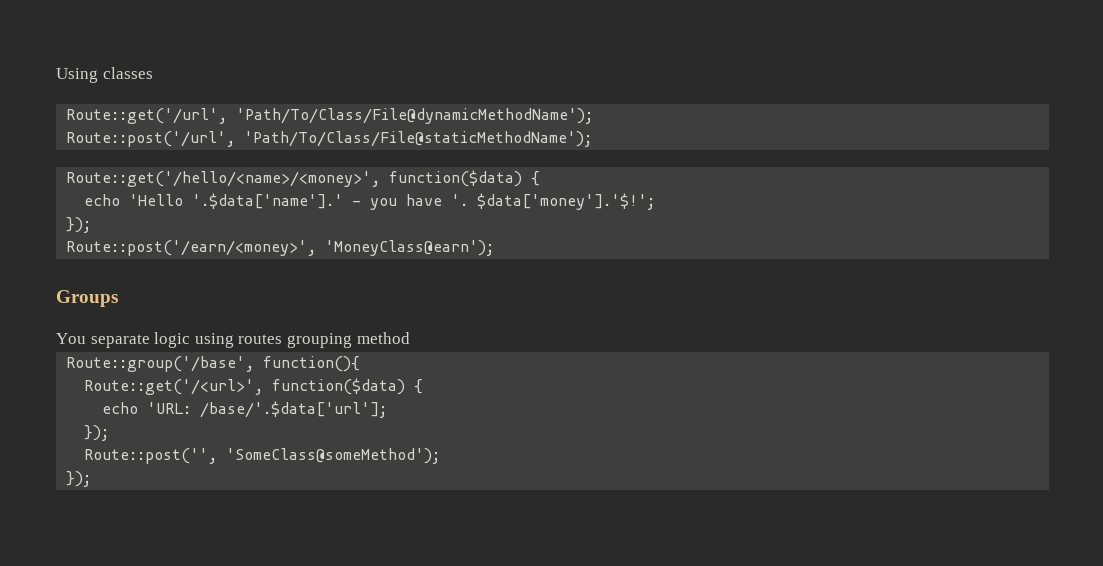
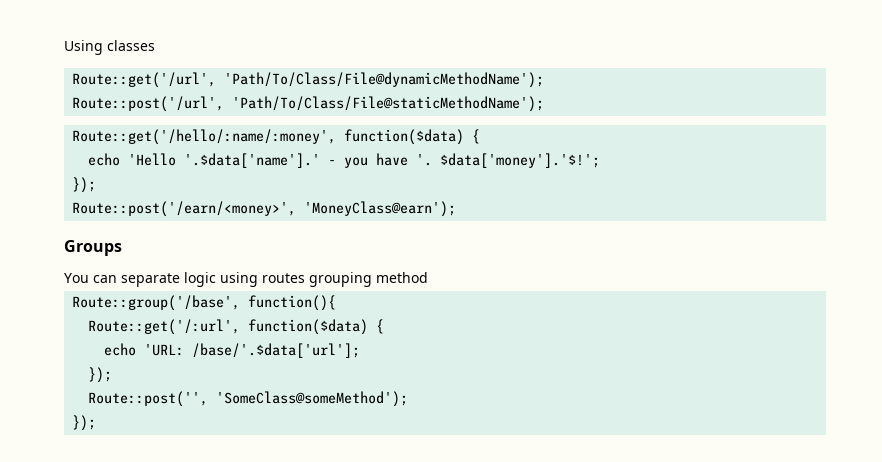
[66,171,381,187] Route::get('/hello/<name>/<money>', -> [72,129,337,145] Route::get('/hello/:name/:money',
(86, 338) none -> [93,275,117,283] can
[84,379,264,395] Route::get('/<url>', -> [88,319,241,335] Route::get('/:url',

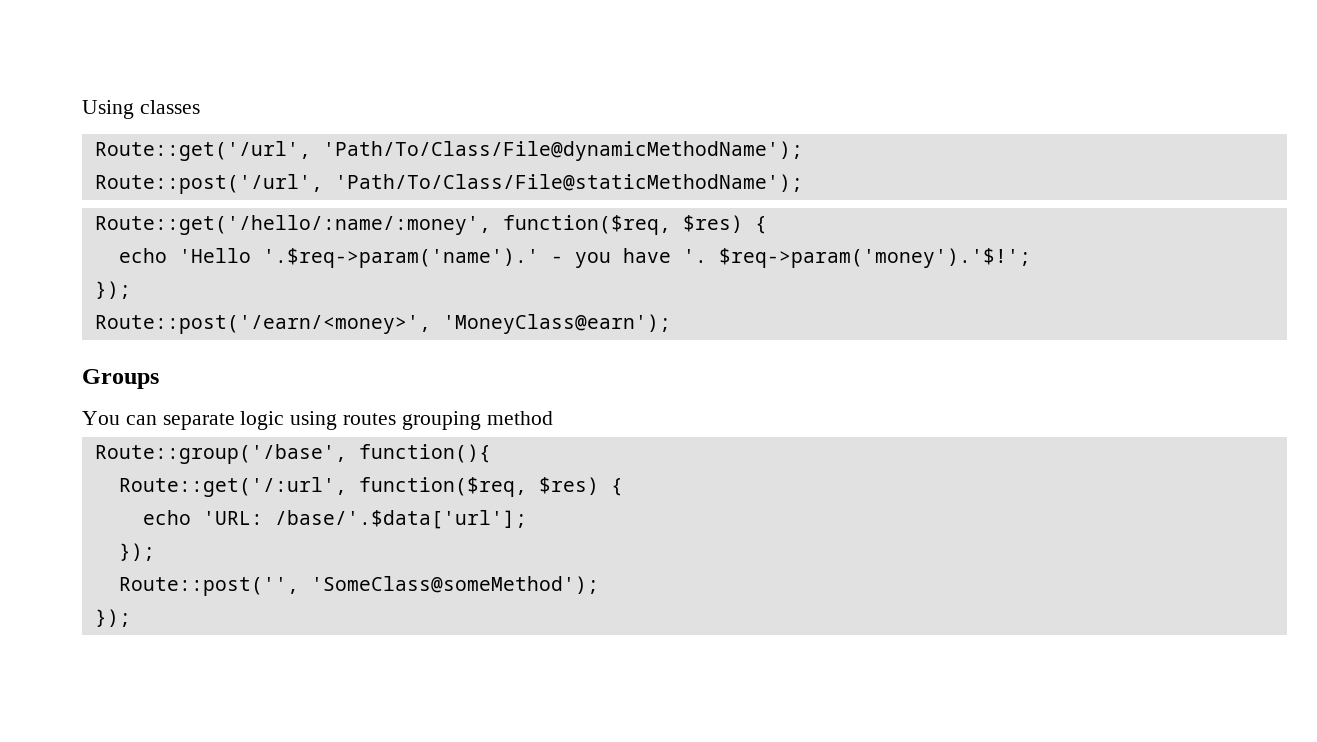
[344,129,465,145] function($data) -> [502,215,743,235] function($req, $res)
[184,153,321,168] '.$data['name'].' -> [262,248,539,268] '.$req->param('name').'
[440,153,601,168] $data['money'].'$!'; -> [718,248,1031,268] $req->param('money').'$!';
[248,319,369,335] function($data) -> [358,477,599,497] function($req, $res)

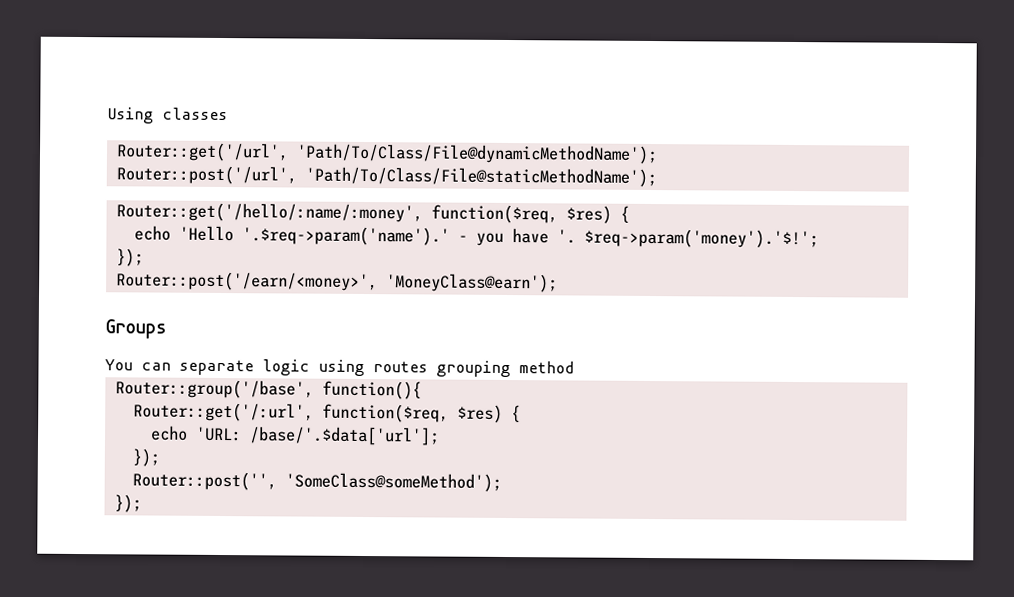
[94,141,311,161] Route::get('/url', -> [115,142,289,162] Router::get('/url',
[94,174,323,194] Route::post('/url', -> [115,165,297,185] Router::post('/url',
[94,215,491,235] Route::get('/hello/:name/:money', -> [115,202,423,223] Router::get('/hello/:name/:money',
[94,315,431,334] Route::post('/earn/<money>', -> [115,271,378,292] Router::post('/earn/<money>',
[94,444,347,464] Route::group('/base', -> [114,379,314,399] Router::group('/base',
[118,477,347,497] Route::get('/:url', -> [132,402,314,422] Router::get('/:url',
[118,577,299,596] Route::post('', -> [131,471,277,491] Router::post('',

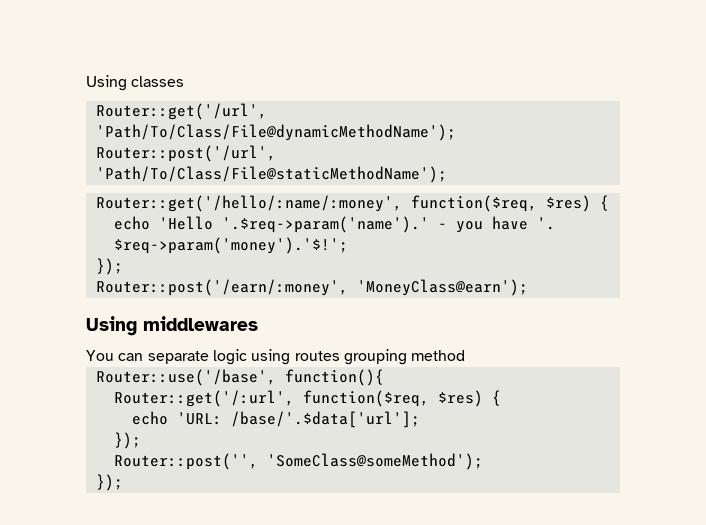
[115,271,378,292] Router::post('/earn/<money>', -> [95,279,348,296] Router::post('/earn/:money',
[105,319,167,339] Groups -> [86,316,258,336] Using middlewares
[114,379,314,399] Router::group('/base', -> [95,369,276,386] Router::use('/base',

